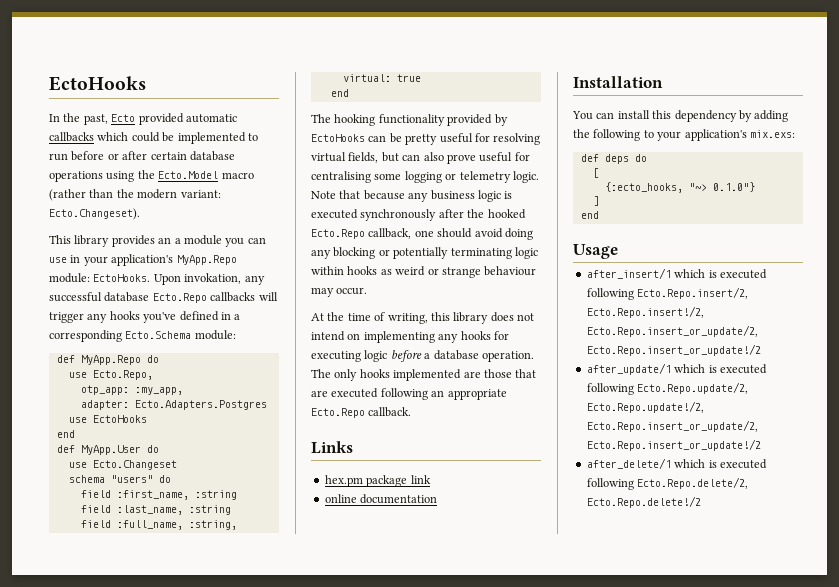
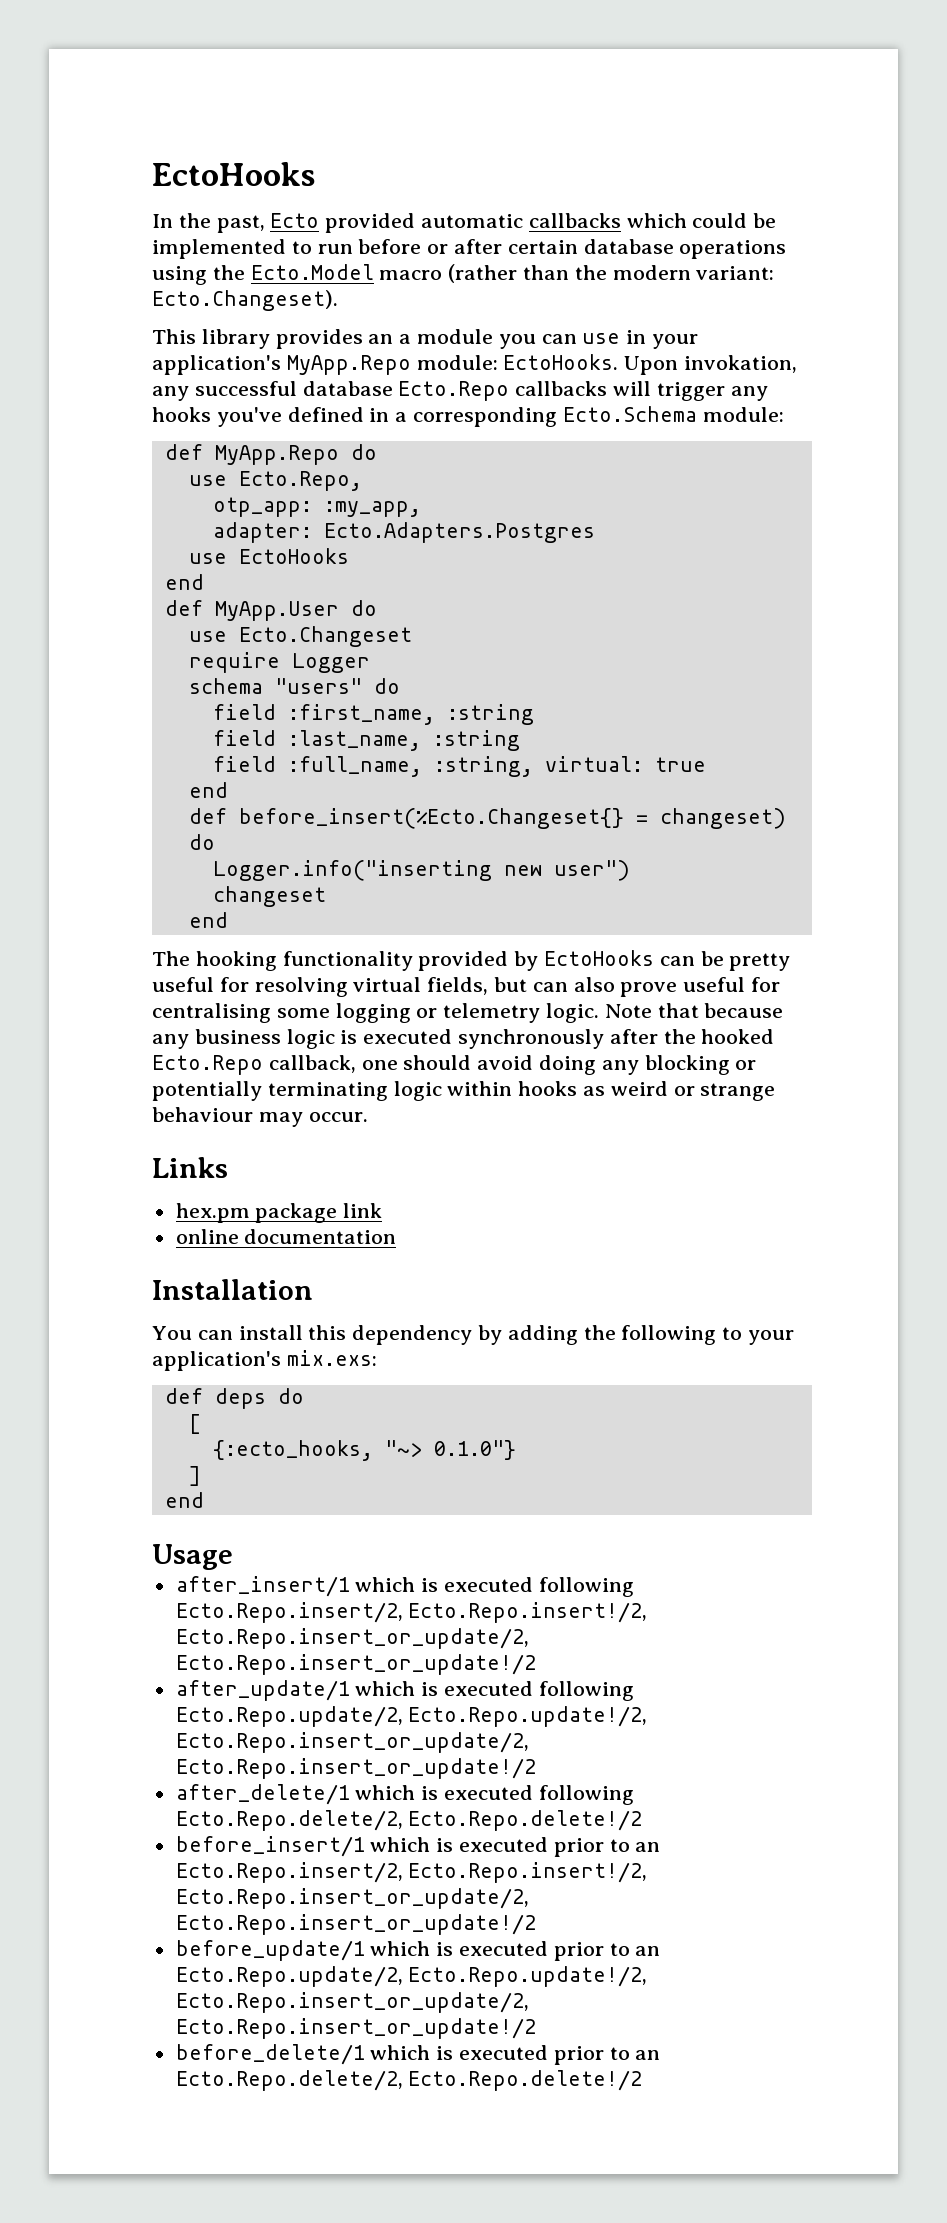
(177, 465) none -> [188,652,370,673] // require Logger
(349, 93) none -> [188,808,786,829] [188,834,215,850] [212,860,630,881] [212,886,326,907] [188,912,228,928] // def before_insert(%Ecto.Changeset{} = changeset) do // Logger.info("inserting new user") // changeset // end
[311,312,534,324] [311,331,509,343] [311,350,534,362] [311,369,537,381] [311,388,507,400] [311,407,412,418] // At the time of writing, this library does not intend on implementing any hooks for executing logic before a database operation. The only hooks implemented are those that are executed following an appropriate Ecto.Repo callback. -> (368, 1117) none
(701, 502) none -> [175,1836,661,1857] [175,1862,648,1883] [175,1888,529,1909] [175,1914,536,1935] [175,1940,661,1961] [175,1966,648,1987] [175,1992,529,2013] [175,2018,536,2039] [175,2044,661,2065] [175,2070,643,2091] // before_insert/1 which is executed prior to an Ecto.Repo.insert/2, Ecto.Repo.insert!/2, Ecto.Repo.insert_or_update/2, Ecto.Repo.insert_or_update!/2 // before_update/1 which is executed prior to an Ecto.Repo.update/2, Ecto.Repo.update!/2, Ecto.Repo.insert_or_update/2, Ecto.Repo.insert_or_update!/2 // before_delete/1 which is executed prior to an Ecto.Repo.delete/2, Ecto.Repo.delete!/2

